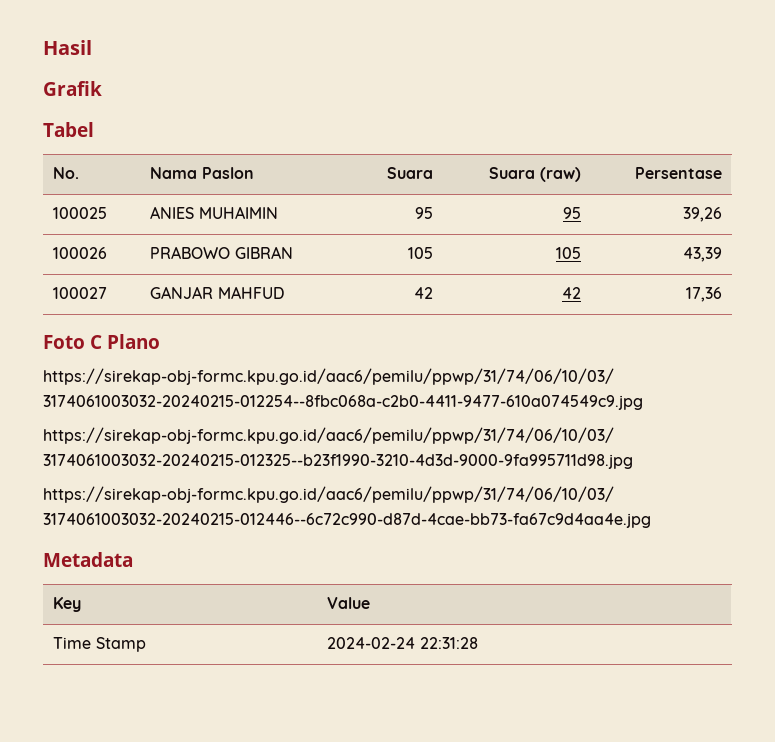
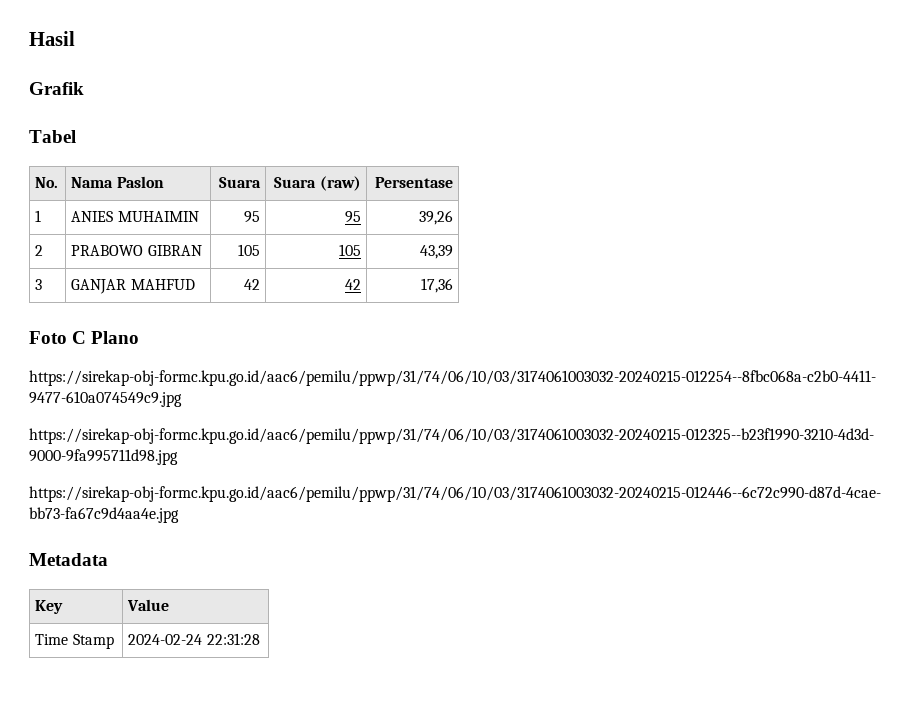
[53,207,108,219] 100025 -> [35,210,42,222] 1
[53,247,108,259] 100026 -> [35,245,44,256] 2
[53,287,108,299] 100027 -> [35,279,43,290] 3

